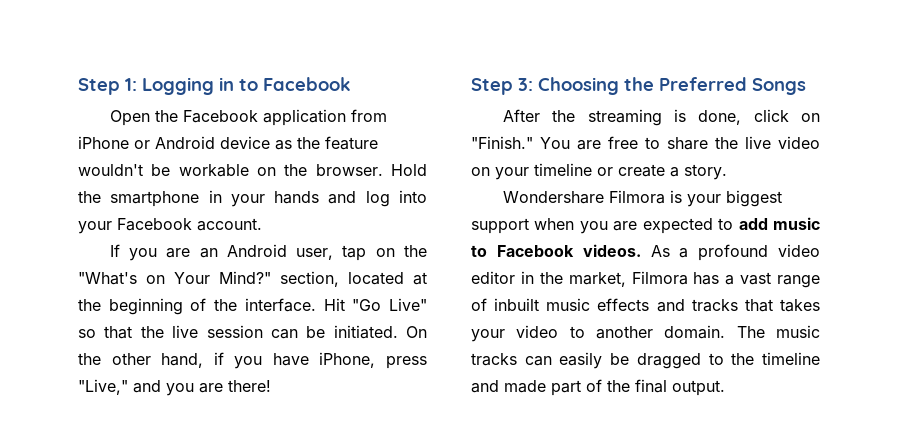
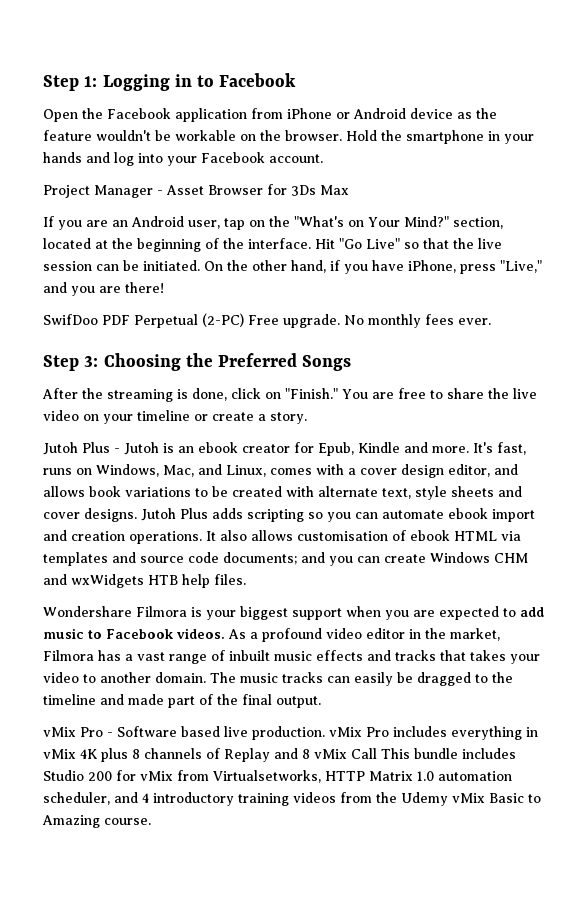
(262, 224) none -> [43,184,349,198] // Project Manager - Asset Browser for 3Ds Max
(271, 386) none -> [43,313,491,328] // SwifDoo PDF Perpetual (2-PC) Free upgrade. No monthly fees ever.
(727, 172) none -> [43,442,526,456] [43,464,518,478] [43,486,522,500] [43,508,535,522] [43,530,521,544] [43,552,528,566] [43,574,246,588] // Jutoh Plus - Jutoh is an ebook creator for Epub, Kindle and more. It's fast, runs on Windows, Mac, and Linux, comes with a cover design editor, and allows book variations to be created with alternate text, style sheets and cover designs. Jutoh Plus adds scripting so you can automate ebook import and creation operations. It also allows customisation of ebook HTML via templates and source code documents; and you can create Windows CHM and wxWidgets HTB help files.
(725, 388) none -> [43,726,538,740] [43,748,516,762] [43,770,512,783] [43,792,541,806] [42,815,151,828] // vMix Pro - Software based live production. vMix Pro includes everything in vMix 4K plus 8 channels of Replay and 8 vMix Call This bundle includes Studio 200 for vMix from Virtualsetworks, HTTP Matrix 1.0 automation scheduler, and 4 introductory training videos from the Udemy vMix Basic to Amazing course.

